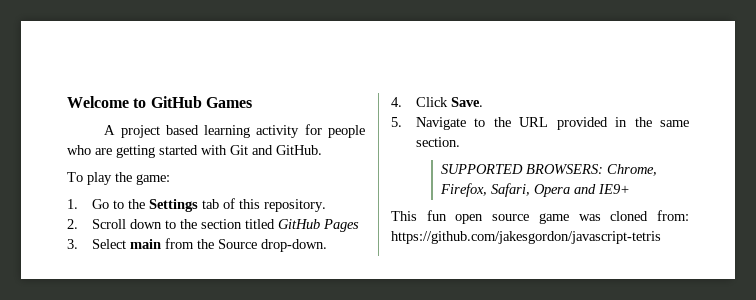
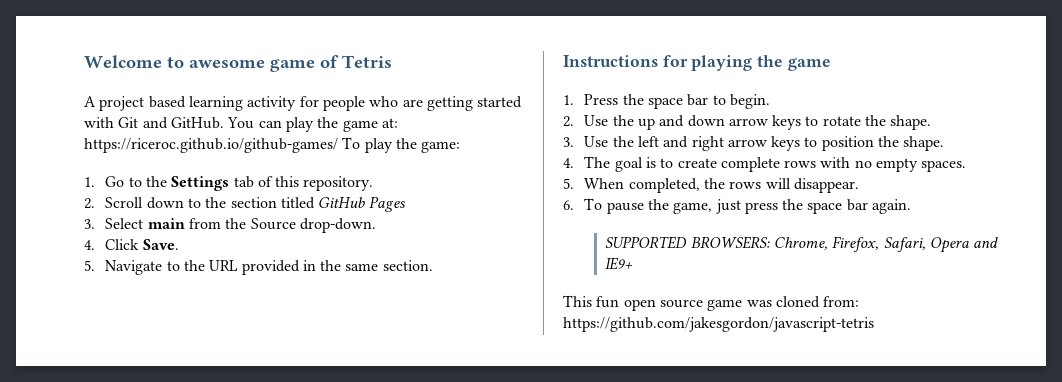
[150,96,252,108] GitHub Games -> [189,55,392,72] awesome game of Tetris
(322, 150) // -> [227,117,398,132] [84,138,338,153] You can play the game at: https://riceroc.github.io/github-games/
(460, 142) none -> [563,55,831,71] [563,94,770,109] [563,115,932,130] [563,136,945,151] [563,156,967,172] [563,178,859,193] [563,198,912,214] // Instructions for playing the game // 1. Press the space bar to begin. // 2. Use the up and down arrow keys to rotate the shape. // 3. Use the left and right arrow keys to position the shape. // 4. The goal is to create complete rows with no empty spaces. // 5. When completed, the rows will disappear. // 6. To pause the game, just press the space bar again.

